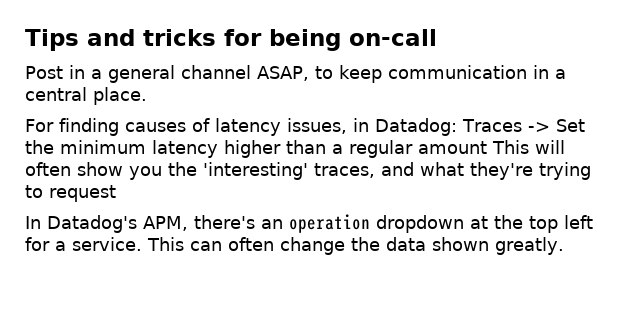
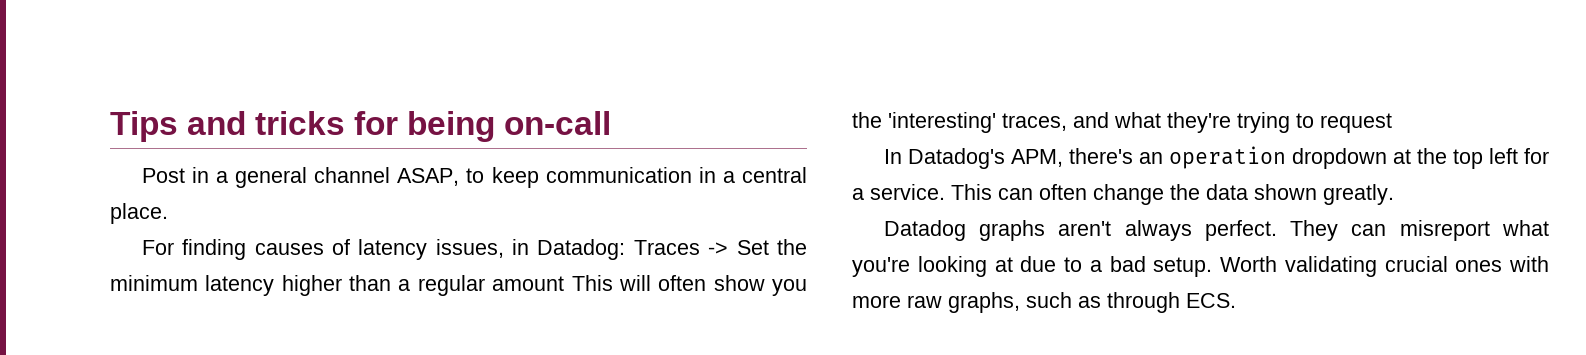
(564, 246) none -> [883,220,1549,241] [852,256,1549,277] [852,292,1236,313] // Datadog graphs aren't always perfect. They can misreport what you're looking at due to a bad setup. Worth validating crucial ones with more raw graphs, such as through ECS.

